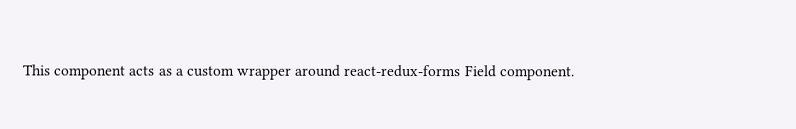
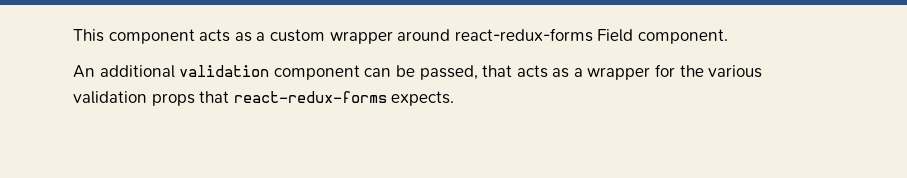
(574, 73) none -> [73,64,763,80] [73,91,455,106] // An additional validation component can be passed, that acts as a wrapper for the various validation props that react-redux-forms expects.

